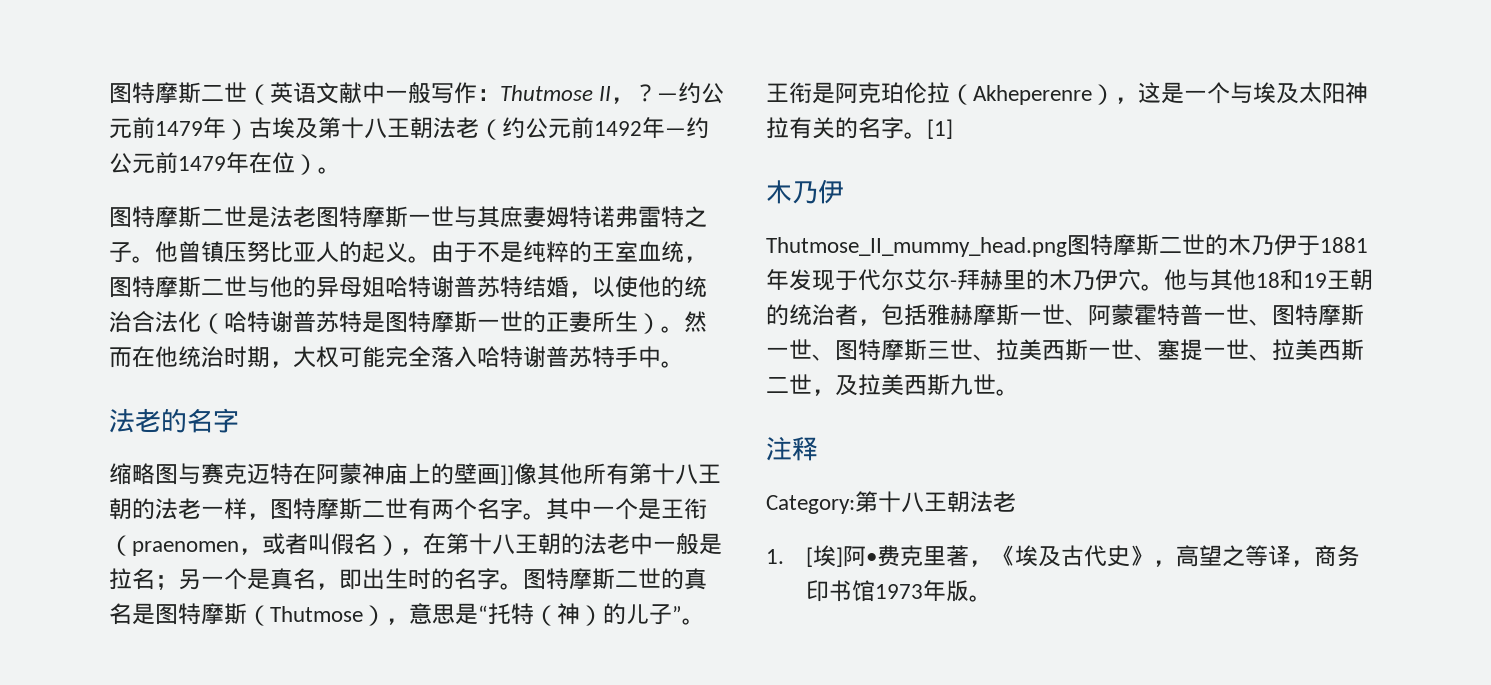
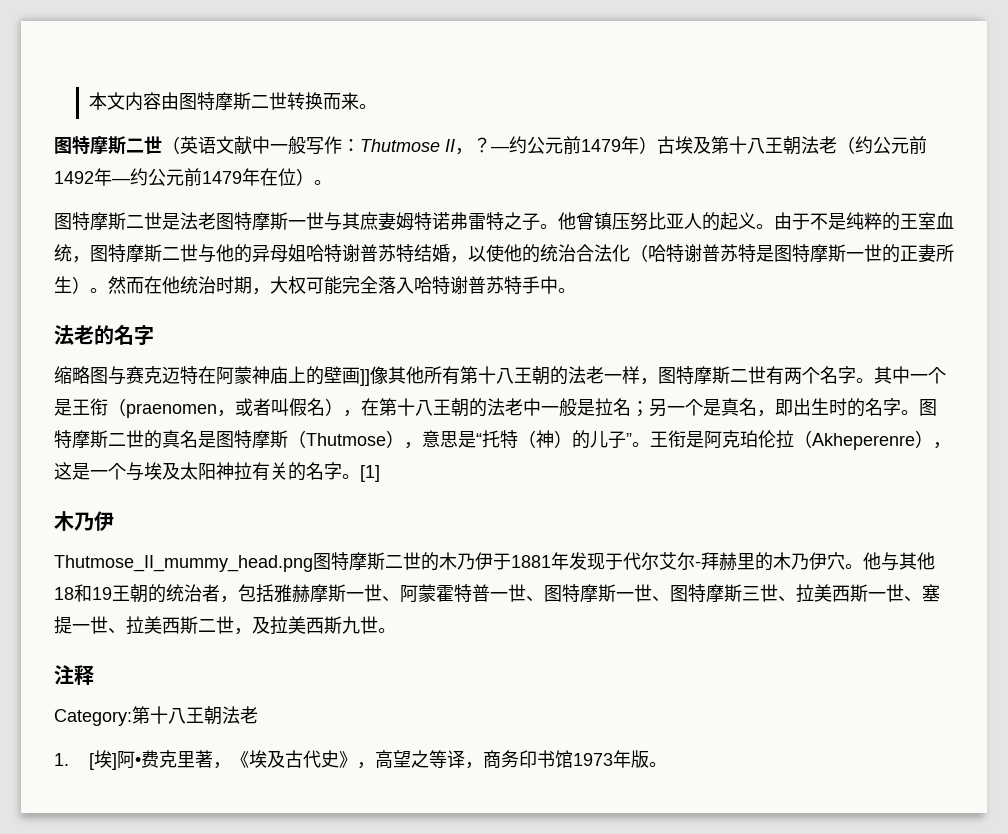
(109, 93) none -> [88,92,377,111] 本文内容由图特摩斯二世转换而来。 //

